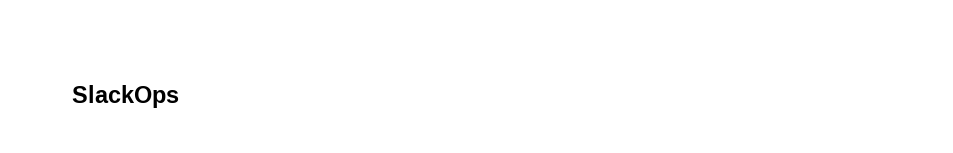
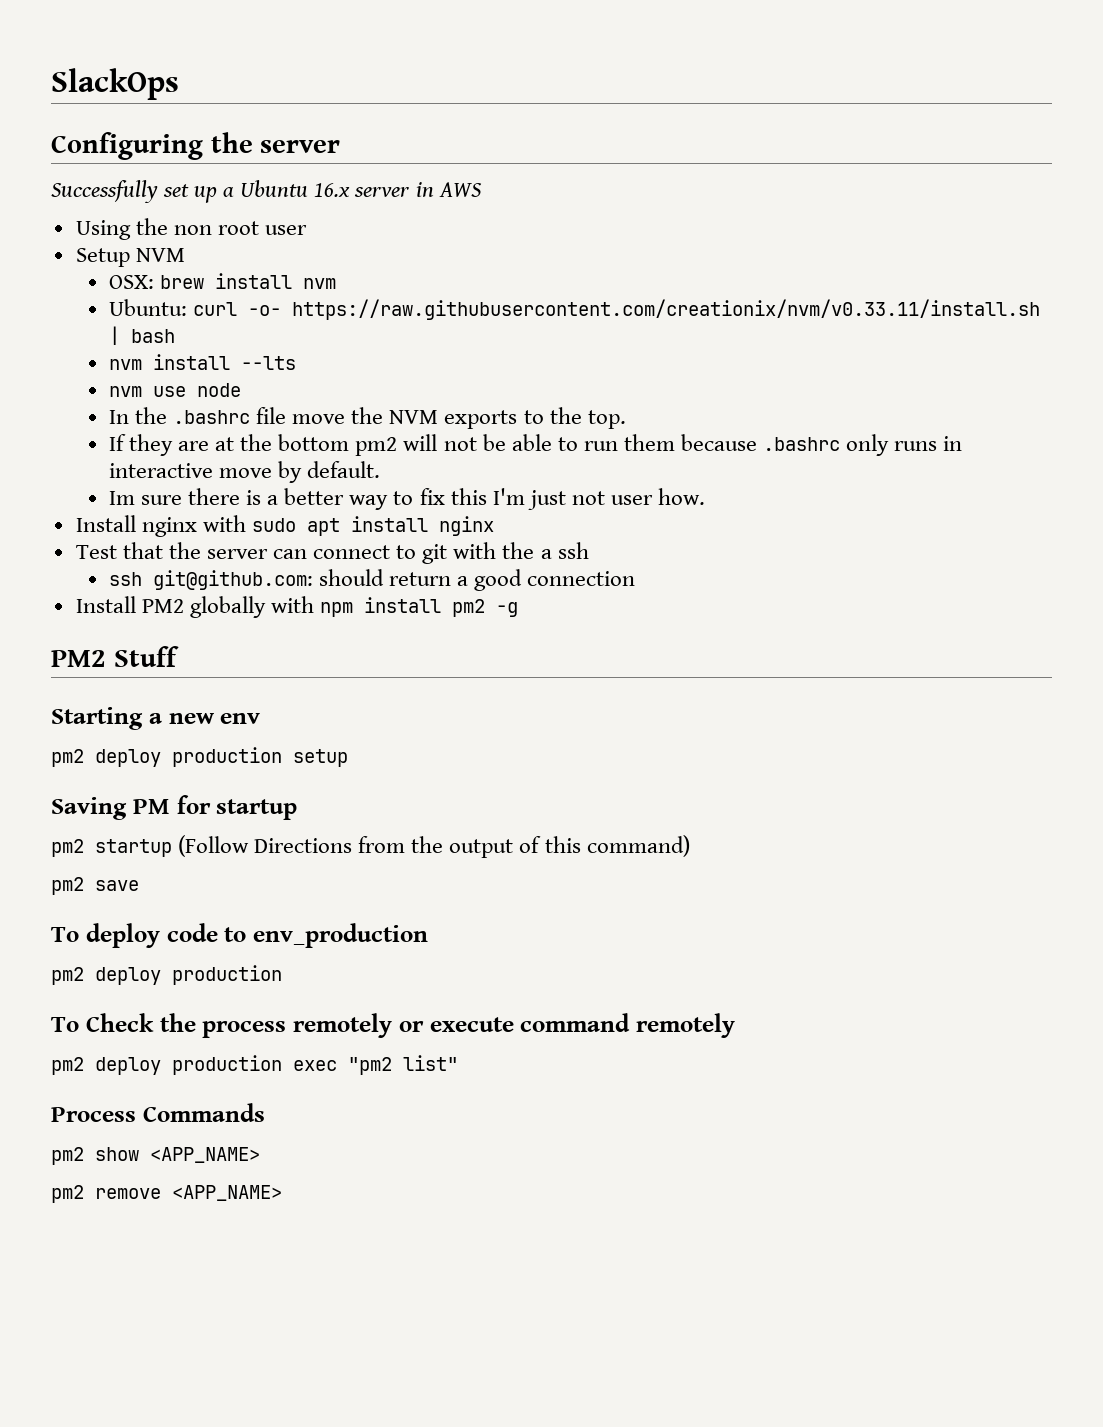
(179, 96) none -> [51,132,341,160] [51,180,482,203] [75,218,308,240] [75,248,185,267] [108,273,337,289] [108,299,1041,320] [108,326,175,345] [108,354,296,370] [108,383,241,397] [108,407,626,429] [108,434,963,456] [108,461,381,483] [108,488,705,510] [75,515,494,537] [75,542,589,564] [108,569,636,591] [75,596,519,618] [51,646,179,667] [51,707,261,730] [51,747,348,767] [51,795,298,820] [51,835,690,858] [51,877,139,895] [51,923,428,948] [51,965,282,985] [51,1013,735,1038] [51,1055,458,1075] [51,1103,265,1122] [51,1147,260,1165] [51,1185,282,1203] // Configuring the server // Successfully set up a Ubuntu 16.x server in AWS // Using the non root user // Setup NVM // OSX: brew install nvm // Ubuntu: curl -o- https://raw.githubusercontent.com/creationix/nvm/v0.33.11/install.sh | bash // nvm install --lts // nvm use node // In the .bashrc file move the NVM exports to the top. // If they are at the bottom pm2 will not be able to run them because .bashrc only runs in interactive move by default. // Im sure there is a better way to fix this I'm just not user how. // Install nginx with sudo apt install nginx // Test that the server can connect to git with the a ssh // ssh git@github.com: should return a good connection // Install PM2 globally with npm install pm2 -g // PM2 Stuff // Starting a new env // pm2 deploy production setup // Saving PM for startup // pm2 startup (Follow Directions from the output of this command) // pm2 save // To deploy code to env_production // pm2 deploy production // To Check the process remotely or execute command remotely // pm2 deploy production exec "pm2 list" // Process Commands // pm2 show <APP_NAME> // pm2 remove <APP_NAME>

